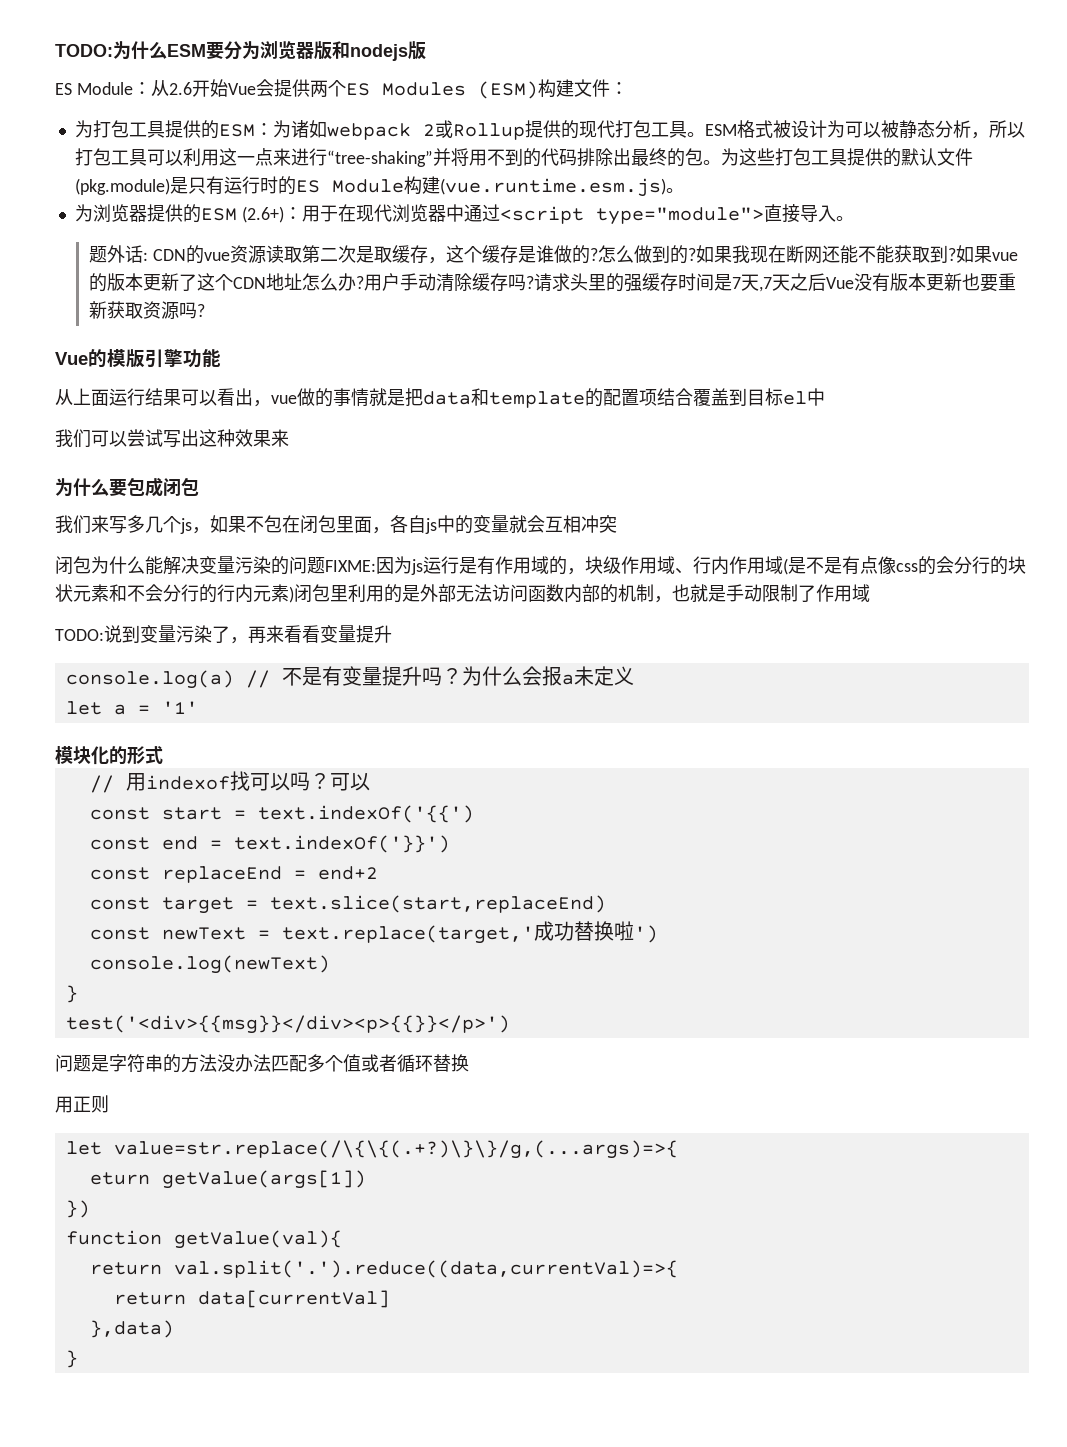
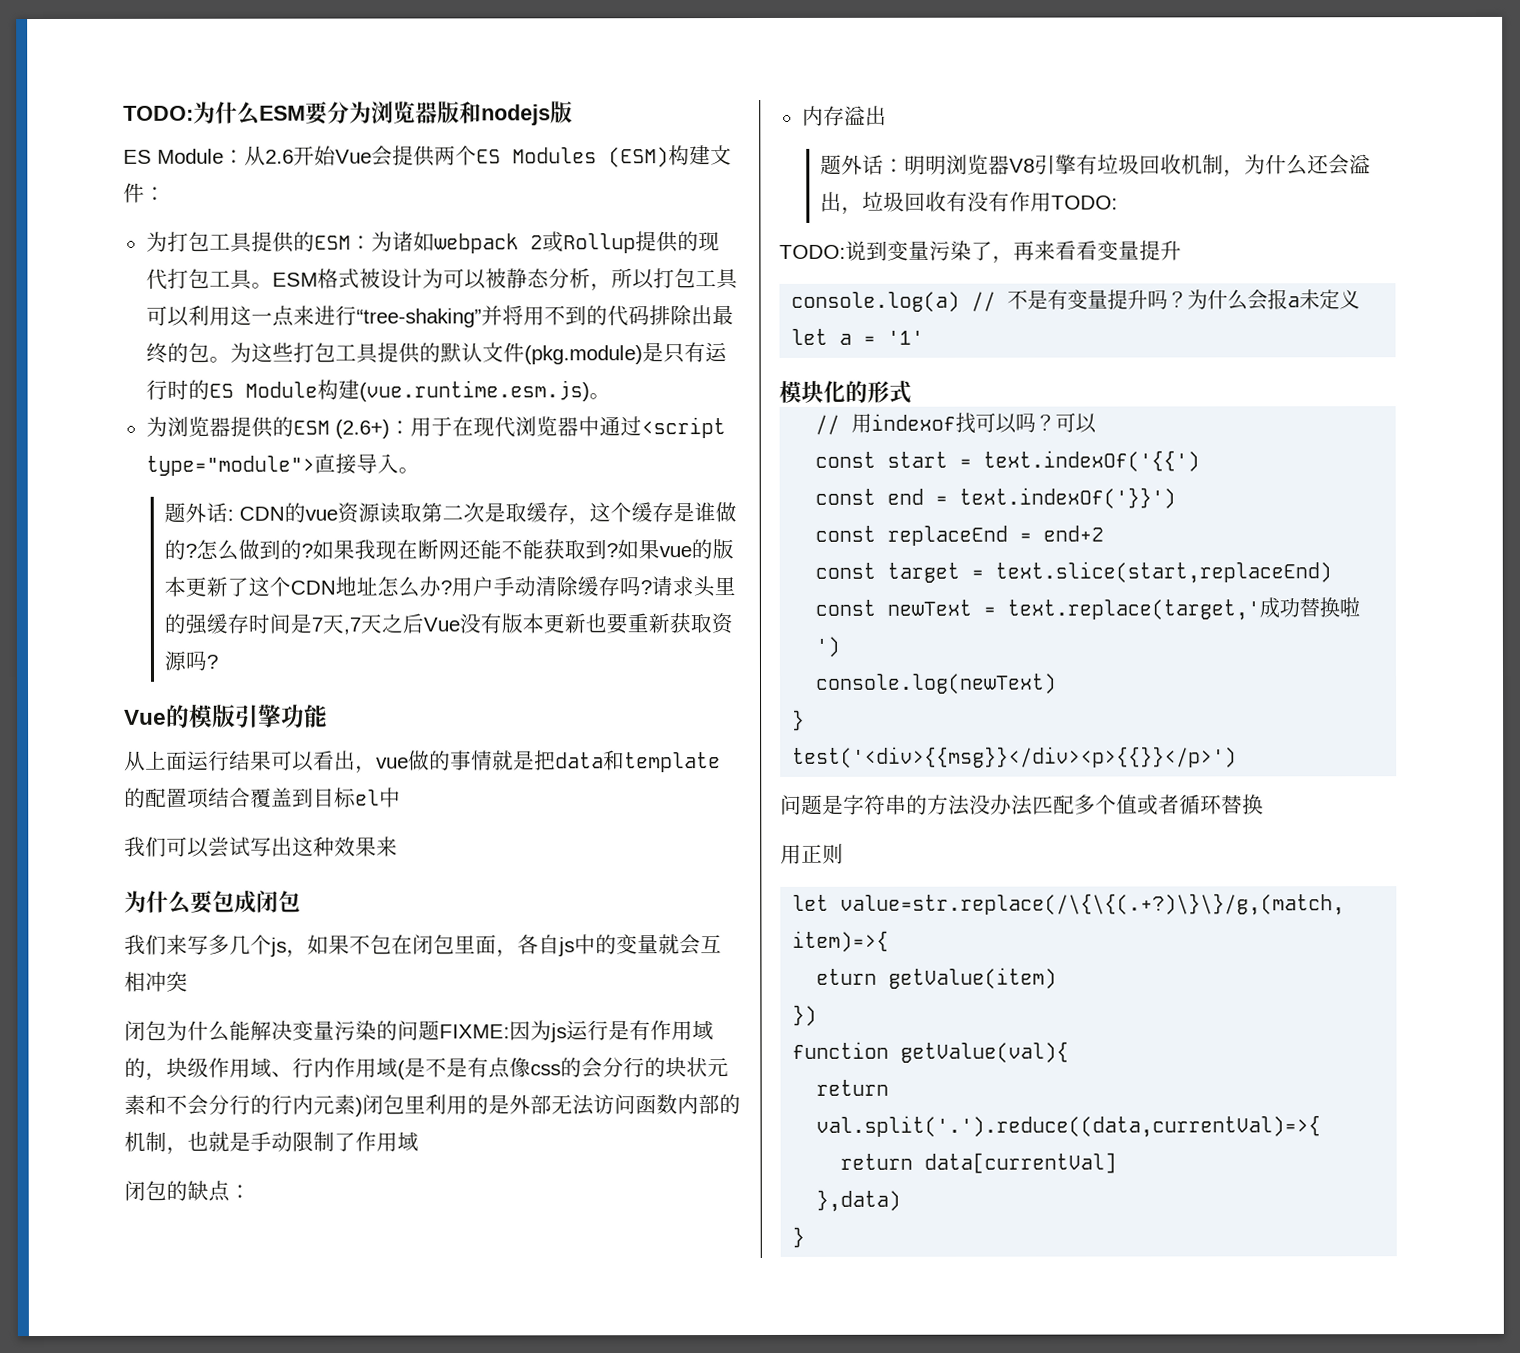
(870, 593) none -> [124,1180,251,1202] [801,105,887,126] [819,154,1371,178] [819,191,1118,215] // 闭包的缺点： // 内存溢出 // 题外话：明明浏览器V8引擎有垃圾回收机制，为什么还会溢出，垃圾回收有没有作用TODO:
[113,1140,678,1159] value=str.replace(/\{\{(.+?)\}\}/g,(...args)=>{ -> [840,893,1346,916] [792,930,890,952] value=str.replace(/\{\{(.+?)\}\}/g,(match, item)=>{
[161,1170,366,1189] getValue(args[1]) -> [888,967,1058,989] getValue(item)

